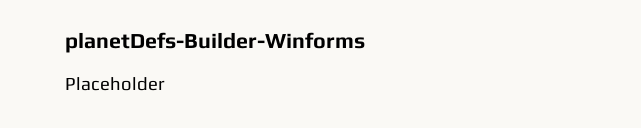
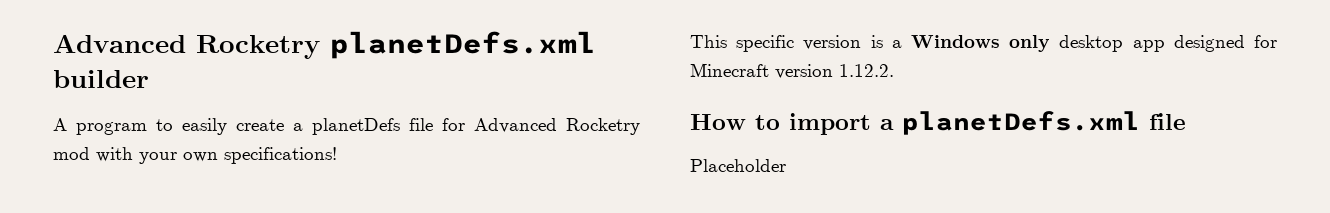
[65,32,365,53] planetDefs-Builder-Winforms -> [53,31,596,59] [53,70,149,88] [53,118,640,135] [53,147,337,164] [690,35,1277,52] [690,63,894,79] [690,111,1186,135] Advanced Rocketry planetDefs.xml builder // A program to easily create a planetDefs file for Advanced Rocketry mod with your own specifications! // This specific version is a Windows only desktop app designed for Minecraft version 1.12.2. // How to import a planetDefs.xml file

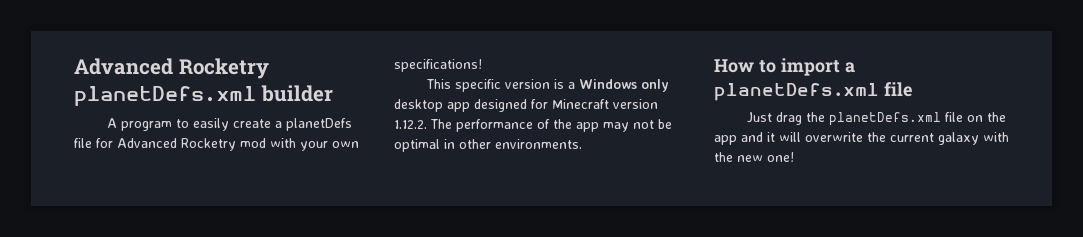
(894, 70) none -> [430,119,672,132] [394,139,582,152] The performance of the app may not be optimal in other environments.
[690,159,786,172] Placeholder -> [747,112,1007,126] [714,132,1009,145] [714,152,794,162] Just drag the planetDefs.xml file on the app and it will overwrite the current galaxy with the new one!

